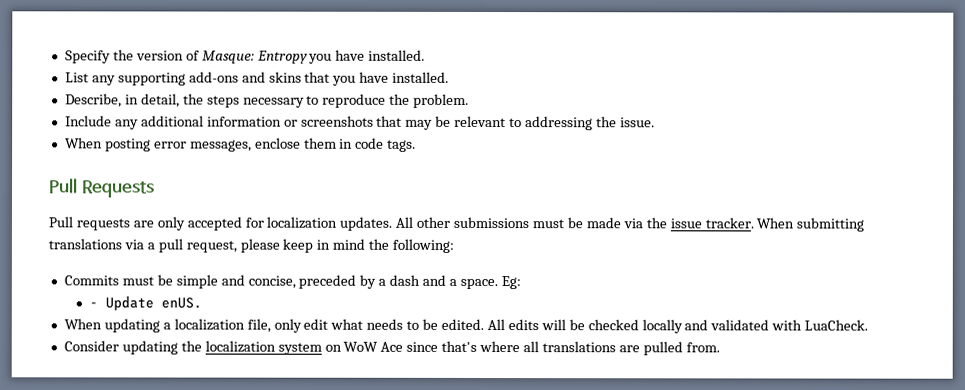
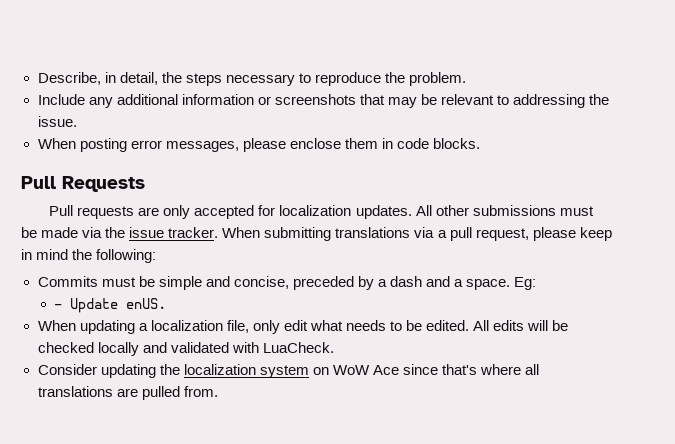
[64,49,426,64] [64,71,450,86] Specify the version of Masque: Entropy you have installed. // List any supporting add-ons and skins that you have installed. // -> (37, 78) none
(252, 145) none -> [242,138,286,152] please
[387,139,417,152] tags. -> [432,138,480,149] blocks.

